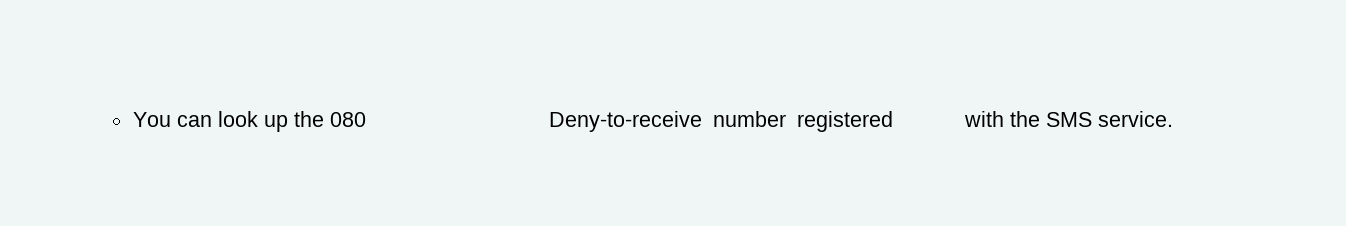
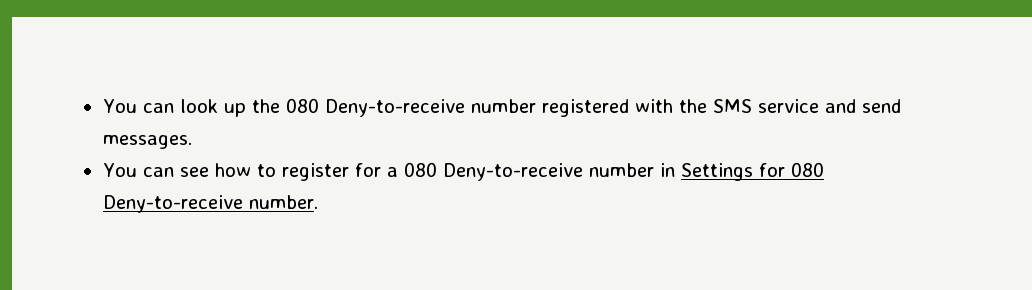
[1097,111,1173,127] service. -> [757,99,901,113] [102,135,192,149] [102,162,824,181] [102,195,318,213] service and send messages. // You can see how to register for a 080 Deny-to-receive number in Settings for 080 Deny-to-receive number.

